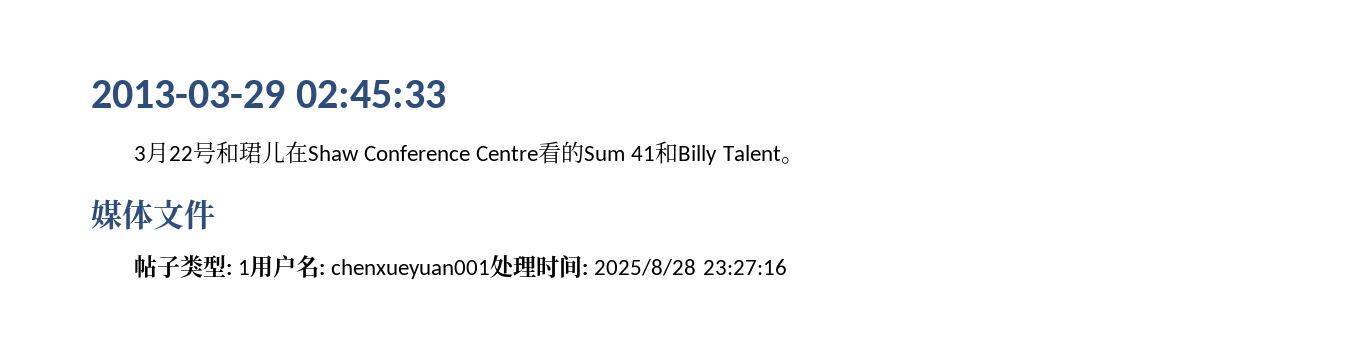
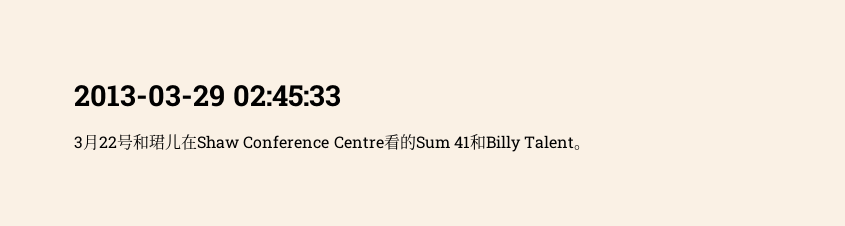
[91,199,215,230] [133,255,787,279] // 媒体文件 // 帖子类型: 1用户名: chenxueyuan001处理时间: 2025/8/28 23:27:16 -> (591, 147) none

